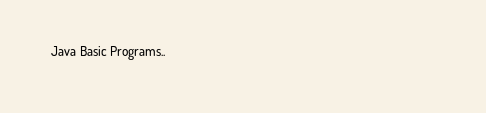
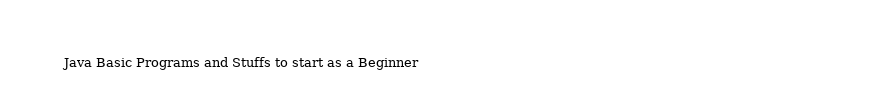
[110,46,166,60] Programs.. -> [136,57,419,70] Programs and Stuffs to start as a Beginner

